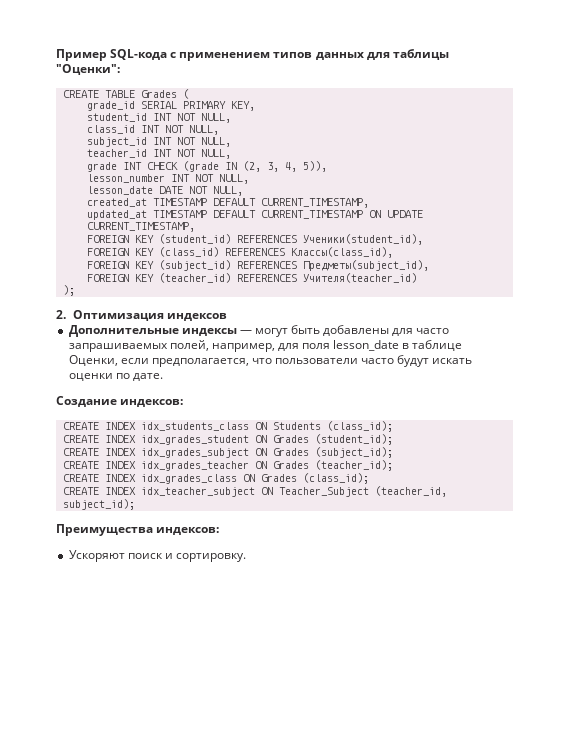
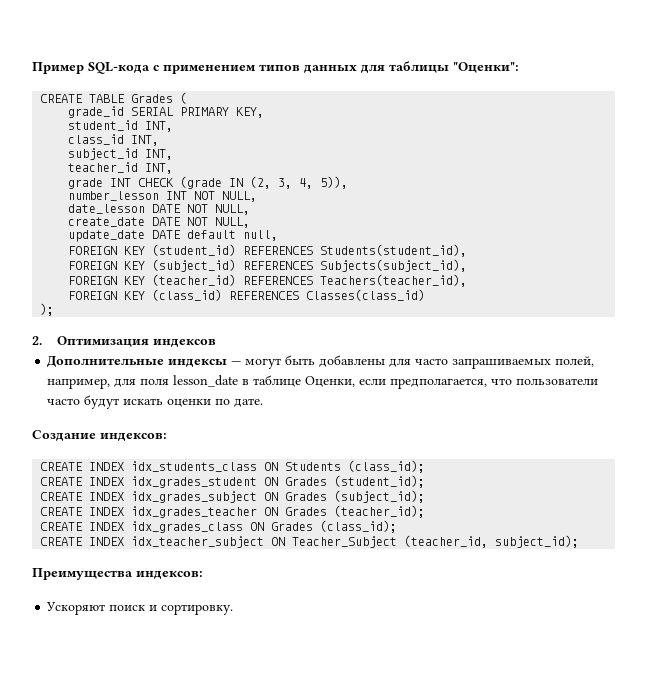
[152,113,231,123] [86,125,219,135] [86,137,231,147] [86,149,231,159] INT NOT NULL, // class_id INT NOT NULL, // subject_id INT NOT NULL, // teacher_id INT NOT NULL, -> [145,121,174,132] [68,134,160,146] [68,148,174,160] [68,162,174,174] INT, // class_id INT, // subject_id INT, // teacher_id INT,
[86,174,249,184] [86,186,243,196] [86,198,369,208] [86,210,423,220] [86,222,195,232] [86,234,423,245] [86,247,393,258] [86,260,429,271] [86,273,417,283] lesson_number INT NOT NULL, // lesson_date DATE NOT NULL, // created_at TIMESTAMP DEFAULT CURRENT_TIMESTAMP, // updated_at TIMESTAMP DEFAULT CURRENT_TIMESTAMP ON UPDATE CURRENT_TIMESTAMP, // FOREIGN KEY (student_id) REFERENCES Ученики(student_id), // FOREIGN KEY (class_id) REFERENCES Классы(class_id), // FOREIGN KEY (subject_id) REFERENCES Предметы(subject_id), // FOREIGN KEY (teacher_id) REFERENCES Учителя(teacher_id) -> [68,191,258,202] [68,204,251,215] [68,217,251,228] [68,230,279,242] [68,244,468,257] [68,259,468,272] [68,274,468,287] [68,289,426,301] number_lesson INT NOT NULL, // date_lesson DATE NOT NULL, // create_date DATE NOT NULL, // update_date DATE default null, // FOREIGN KEY (student_id) REFERENCES Students(student_id), // FOREIGN KEY (subject_id) REFERENCES Subjects(subject_id), // FOREIGN KEY (teacher_id) REFERENCES Teachers(teacher_id), // FOREIGN KEY (class_id) REFERENCES Classes(class_id)

